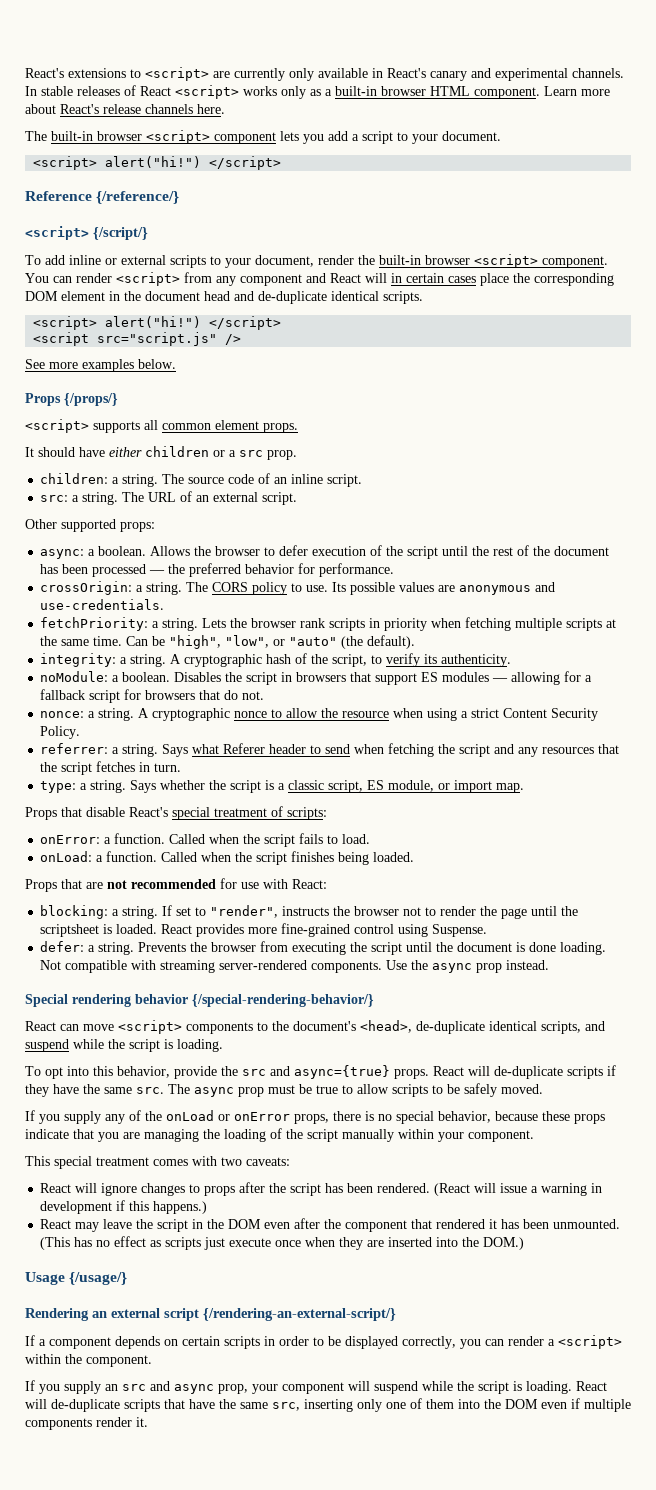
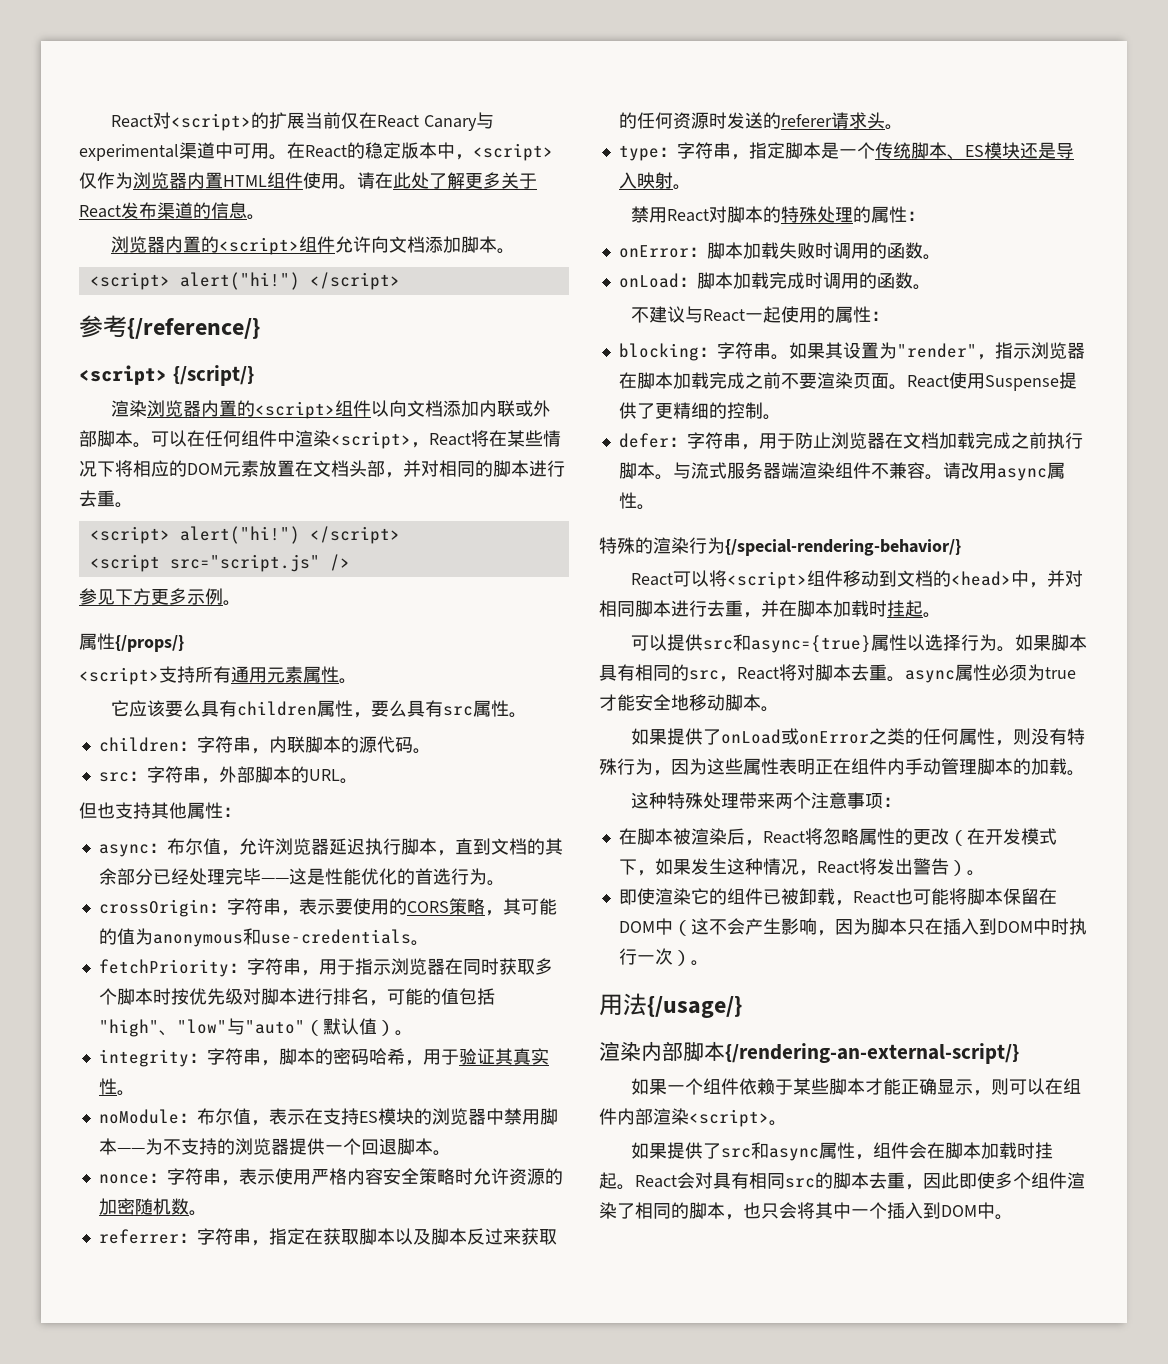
[25,67,624,81] [25,85,610,99] [25,104,225,114] [25,130,501,144] [33,156,282,170] [25,191,92,201] React's extensions to <script> are currently only available in React's canary and experimental channels. In stable releases of React <script> works only as a built-in browser HTML component. Learn more about React's release channels here. // The built-in browser <script> component lets you add a script to your document. // <script> alert("hi!") </script> // Reference -> [111,112,495,131] [79,142,553,161] [79,172,537,190] [79,202,265,220] [111,236,516,255] [89,272,400,290] [79,315,127,338] React对<script>的扩展当前仅在React Canary与experimental渠道中可用。在React的稳定版本中，<script>仅作为浏览器内置HTML组件使用。请在此处了解更多关于React发布渠道的信息。 // 浏览器内置的<script>组件允许向文档添加脚本。 // <script> alert("hi!") </script> // 参考
[25,254,608,268] [25,272,614,286] [25,291,423,304] To add inline or external scripts to your document, render the built-in browser <script> component. You can render <script> from any component and React will in certain cases place the corresponding DOM element in the document head and de-duplicate identical scripts. -> [111,400,552,419] [79,430,561,449] [79,460,565,478] [79,490,133,508] 渲染浏览器内置的<script>组件以向文档添加内联或外部脚本。可以在任何组件中渲染<script>，React将在某些情况下将相应的DOM元素放置在文档头部，并对相同的脚本进行去重。
[25,359,176,372] [25,393,118,406] [25,419,298,433] [25,446,297,460] [40,473,363,487] [40,491,298,505] [25,519,155,532] [40,545,610,559] [40,563,395,577] [40,581,556,595] [40,599,165,610] [40,617,617,631] [40,635,416,649] [40,653,512,667] [40,671,593,685] [40,689,265,703] [40,708,599,721] [40,726,81,739] [40,743,620,757] [40,761,182,775] [40,780,525,793] [25,806,327,820] [40,833,371,847] [40,851,415,865] [25,878,327,892] [40,905,579,919] [40,923,488,937] [40,941,607,955] [40,960,550,973] [25,994,374,1007] [25,1020,605,1034] [25,1039,223,1052] [25,1065,616,1079] [25,1083,543,1097] [25,1110,605,1124] [25,1128,534,1142] [25,1156,290,1169] [40,1182,603,1196] [40,1200,208,1214] [40,1218,621,1232] [40,1236,525,1250] [25,1272,128,1285] [25,1308,396,1321] [25,1335,622,1349] [25,1354,152,1367] [25,1380,607,1394] [25,1398,631,1412] [25,1417,148,1430] See more examples below. // Props {/props/} // <script> supports all common element props. // It should have either children or a src prop. // children: a string. The source code of an inline script. // src: a string. The URL of an external script. // Other supported props: // async: a boolean. Allows the browser to defer execution of the script until the rest of the document has been processed — the preferred behavior for performance. // crossOrigin: a string. The CORS policy to use. Its possible values are anonymous and use-credentials. // fetchPriority: a string. Lets the browser rank scripts in priority when fetching multiple scripts at the same time. Can be "high", "low", or "auto" (the default). // integrity: a string. A cryptographic hash of the script, to verify its authenticity. // noModule: a boolean. Disables the script in browsers that support ES modules — allowing for a fallback script for browsers that do not. // nonce: a string. A cryptographic nonce to allow the resource when using a strict Content Security Policy. // referrer: a string. Says what Referer header to send when fetching the script and any resources that the script fetches in turn. // type: a string. Says whether the script is a classic script, ES module, or import map. // Props that disable React's special treatment of scripts: // onError: a function. Called when the script fails to load. // onLoad: a function. Called when the script finishes being loaded. // Props that are not recommended for use with React: // blocking: a string. If set to "render", instructs the browser not to render the page until the scriptsheet is loaded. React provides more fine-grained control using Suspense. // defer: a string. Prevents the browser from executing the script until the document is done loading. Not compatible with streaming server-rendered components. Use the async prop instead. // Special rendering behavior {/special-rendering-behavior/} // React can move <script> components to the document's <head>, de-duplicate identical scripts, and suspend while the script is loading. // To opt into this behavior, provide the src and async={true} props. React will de-duplicate scripts if they have the same src. The async prop must be true to allow scripts to be safely moved. // If you supply any of the onLoad or onError props, there is no special behavior, because these props indicate that you are managing the loading of the script manually within your component. // This special treatment comes with two caveats: // React will ignore changes to props after the script has been rendered. (React will issue a warning in development if this happens.) // React may leave the script in the DOM even after the component that rendered it has been unmounted. (This has no effect as scripts just execute once when they are inserted into the DOM.) // Usage {/usage/} // Rendering an external script {/rendering-an-external-script/} // If a component depends on certain scripts in order to be displayed correctly, you can render a <script> within the component. // If you supply an src and async prop, your component will suspend while the script is loading. React will de-duplicate scripts that have the same src, inserting only one of them into the DOM even if multiple components render it. -> [79,588,241,606] [79,633,184,652] [79,666,357,685] [111,700,528,718] [98,736,431,754] [98,766,358,784] [79,802,241,819] [98,838,563,857] [98,868,505,886] [98,898,557,917] [98,928,429,947] [98,958,553,977] [98,988,495,1006] [98,1018,413,1037] [98,1048,549,1067] [98,1078,135,1096] [98,1108,558,1126] [98,1138,451,1156] [98,1168,563,1186] [98,1198,207,1216] [98,1228,557,1246] [618,112,903,130] [618,142,1074,161] [618,172,691,190] [631,206,926,223] [618,242,941,260] [618,272,931,290] [631,306,890,323] [618,342,1085,361] [618,372,1077,391] [618,402,781,420] [618,432,1083,450] [618,462,1065,481] [618,492,655,510] [599,537,961,556] [631,570,1084,589] [599,600,941,618] [631,634,1088,653] [599,664,1076,683] [599,694,779,712] [631,728,1086,746] [599,758,1085,776] [631,792,902,809] [618,828,1057,846] [618,858,985,876] [618,888,1057,906] [618,918,1087,936] [618,948,709,966] [599,993,742,1018] [599,1041,1019,1064] [631,1078,1082,1096] [599,1108,787,1127] [631,1142,1054,1161] [599,1172,1085,1190] [599,1202,1013,1220] 参见下方更多示例。 // 属性{/props/} // <script>支持所有通用元素属性。 // 它应该要么具有children属性，要么具有src属性。 // children：字符串，内联脚本的源代码。 // src：字符串，外部脚本的URL。 // 但也支持其他属性： // async：布尔值，允许浏览器延迟执行脚本，直到文档的其余部分已经处理完毕——这是性能优化的首选行为。 // crossOrigin：字符串，表示要使用的CORS策略，其可能的值为anonymous和use-credentials。 // fetchPriority：字符串，用于指示浏览器在同时获取多个脚本时按优先级对脚本进行排名，可能的值包括"high"、"low"与"auto"（默认值）。 // integrity：字符串，脚本的密码哈希，用于验证其真实性。 // noModule：布尔值，表示在支持ES模块的浏览器中禁用脚本——为不支持的浏览器提供一个回退脚本。 // nonce：字符串，表示使用严格内容安全策略时允许资源的加密随机数。 // referrer：字符串，指定在获取脚本以及脚本反过来获取的任何资源时发送的referer请求头。 // type：字符串，指定脚本是一个传统脚本、ES模块还是导入映射。 // 禁用React对脚本的特殊处理的属性： // onError：脚本加载失败时调用的函数。 // onLoad：脚本加载完成时调用的函数。 // 不建议与React一起使用的属性： // blocking：字符串。如果其设置为"render"，指示浏览器在脚本加载完成之前不要渲染页面。React使用Suspense提供了更精细的控制。 // defer：字符串，用于防止浏览器在文档加载完成之前执行脚本。与流式服务器端渲染组件不兼容。请改用async属性。 // 特殊的渲染行为{/special-rendering-behavior/} // React可以将<script>组件移动到文档的<head>中，并对相同脚本进行去重，并在脚本加载时挂起。 // 可以提供src和async={true}属性以选择行为。如果脚本具有相同的src，React将对脚本去重。async属性必须为true才能安全地移动脚本。 // 如果提供了onLoad或onError之类的任何属性，则没有特殊行为，因为这些属性表明正在组件内手动管理脚本的加载。 // 这种特殊处理带来两个注意事项： // 在脚本被渲染后，React将忽略属性的更改（在开发模式下，如果发生这种情况，React将发出警告）。 // 即使渲染它的组件已被卸载，React也可能将脚本保留在DOM中（这不会产生影响，因为脚本只在插入到DOM中时执行一次）。 // 用法{/usage/} // 渲染内部脚本{/rendering-an-external-script/} // 如果一个组件依赖于某些脚本才能正确显示，则可以在组件内部渲染<script>。 // 如果提供了src和async属性，组件会在脚本加载时挂起。React会对具有相同src的脚本去重，因此即使多个组件渲染了相同的脚本，也只会将其中一个插入到DOM中。

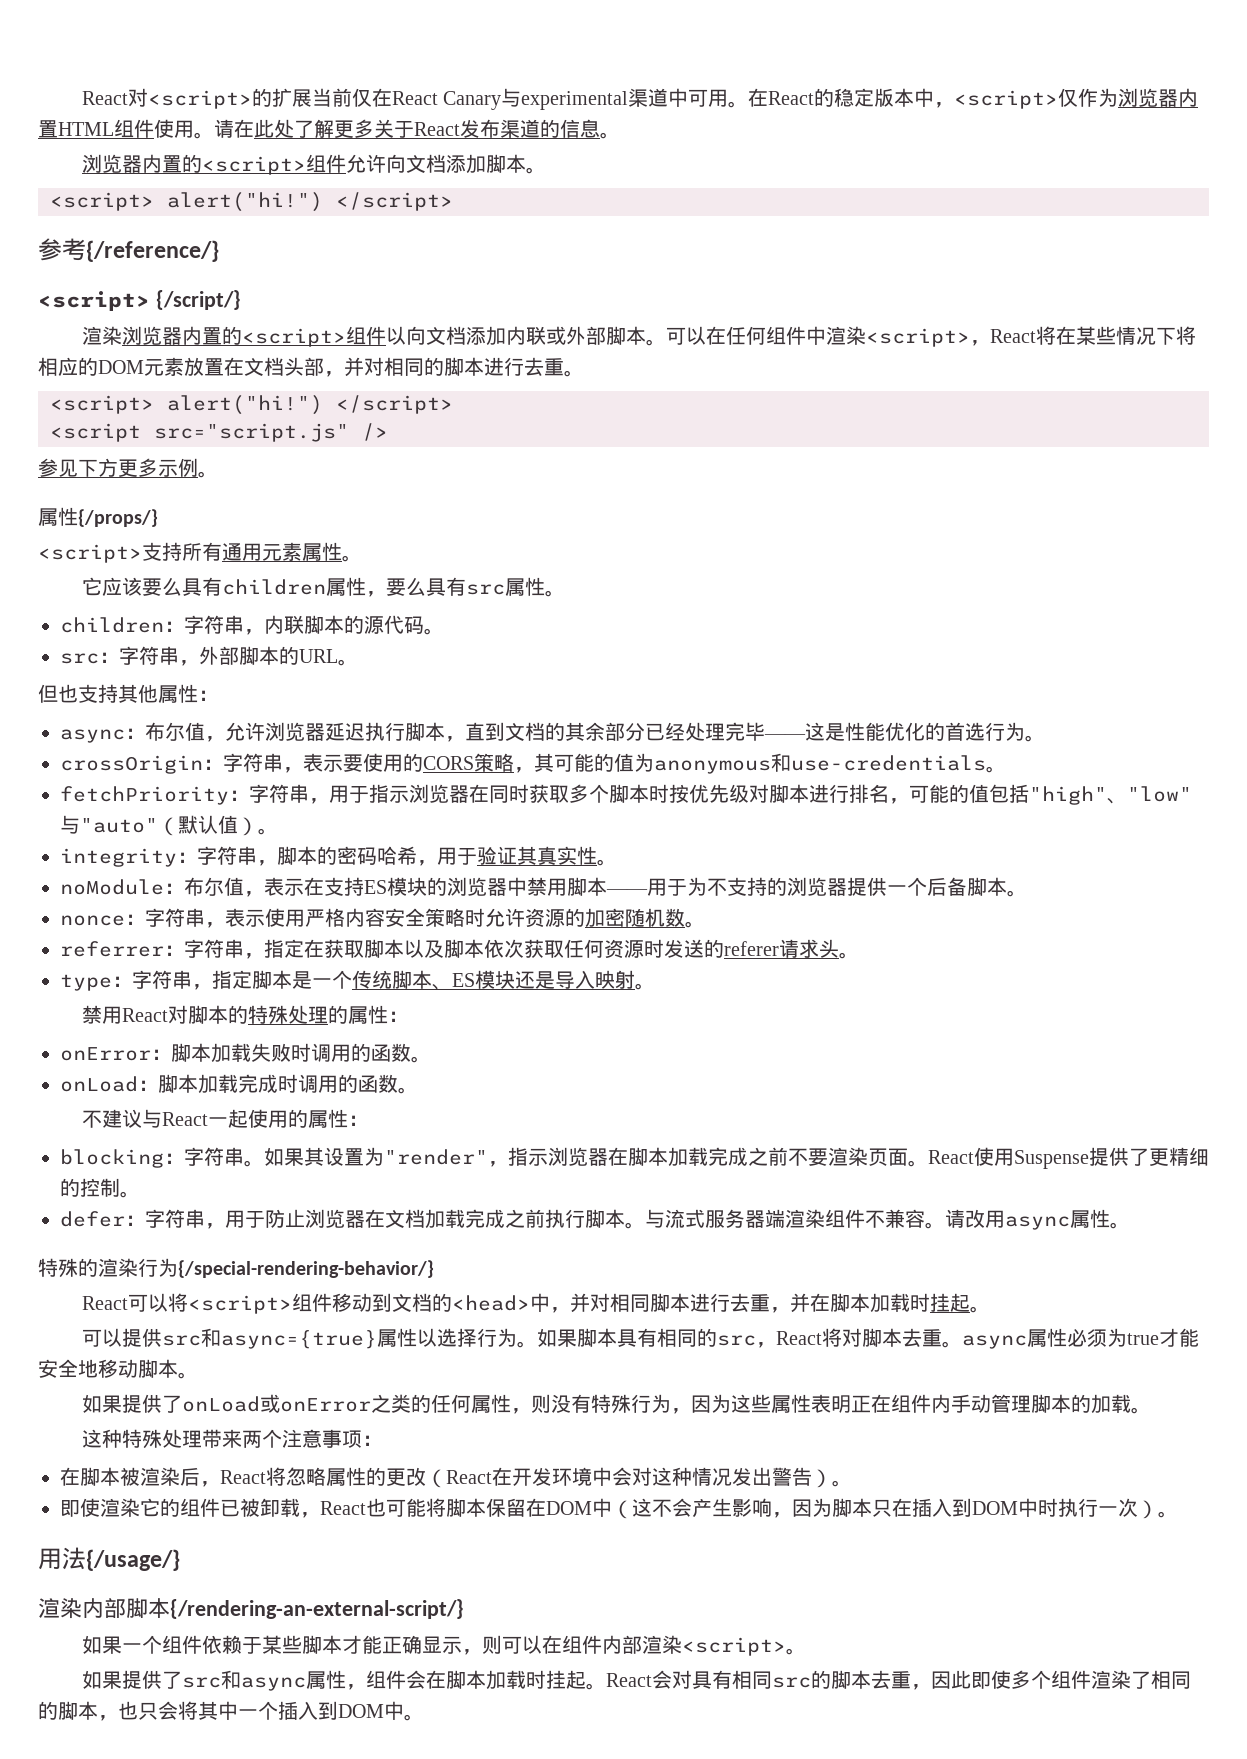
(145, 1150) none -> [647,878,687,896] 用于
[360,1138,397,1155] 回退 -> [927,877,967,896] 后备
[466,1228,557,1245] [618,112,637,129] 反过来获取的 -> [484,939,564,958] 依次获取
[966,828,1057,845] [618,858,877,876] 在开发模式下，如果发生这种情况，React将 -> [446,1467,732,1486] React在开发环境中会对这种情况

